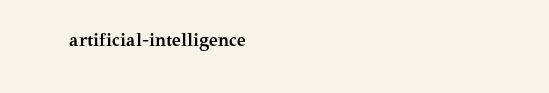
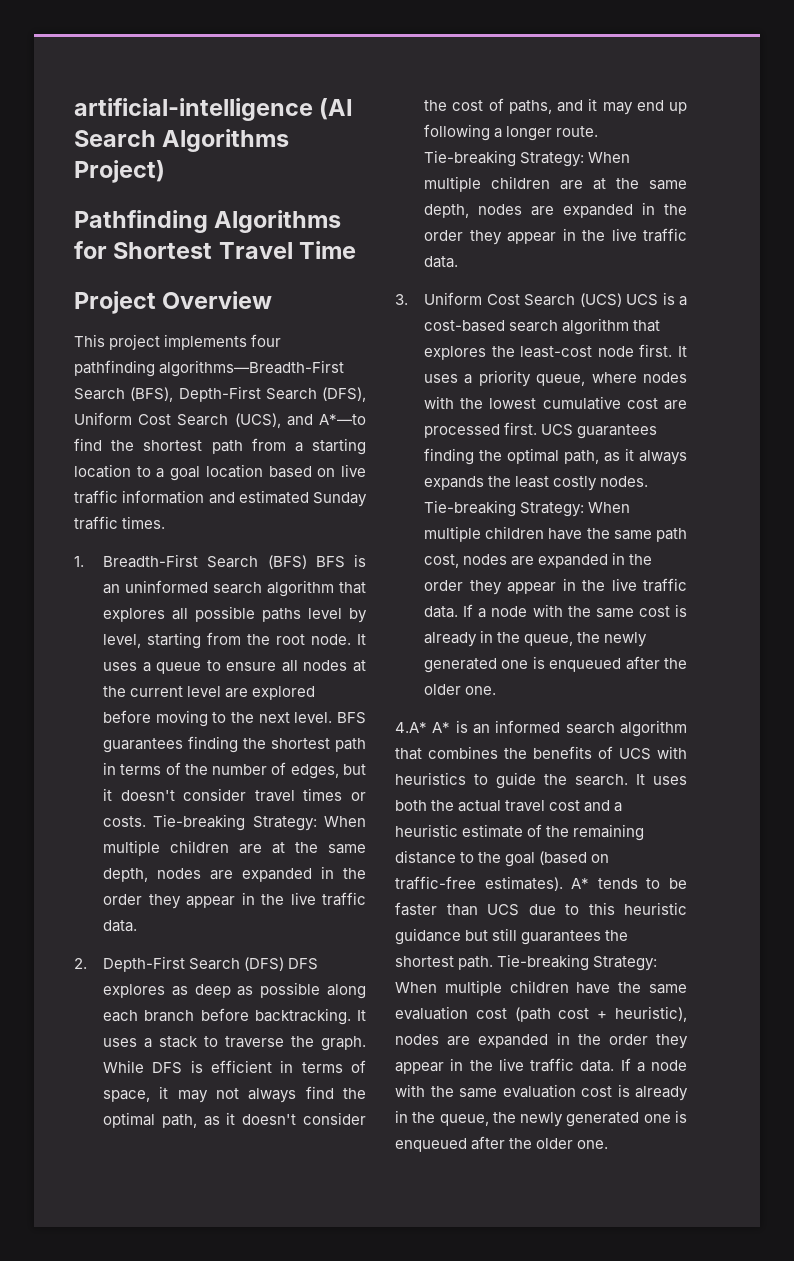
(246, 42) none -> [319,98,354,120] [74,129,290,152] [74,160,165,183] [74,210,342,233] [74,241,357,259] [74,291,273,314] [74,334,282,350] [74,360,345,377] [74,386,366,402] [74,412,366,428] [74,438,366,455] [74,464,366,481] [74,490,367,507] [74,516,166,530] [74,554,367,569] [103,580,366,597] [103,606,367,623] [103,632,367,649] [103,660,366,674] [103,686,316,700] [103,710,366,727] [103,736,366,753] [103,762,366,779] [103,788,366,802] [103,814,366,831] [103,840,366,856] [103,866,366,882] [103,892,367,909] [103,920,138,932] [74,956,319,972] [103,982,366,999] [103,1008,366,1025] [103,1036,366,1051] [103,1060,366,1074] [103,1086,366,1103] [103,1112,366,1128] [424,98,687,115] [424,124,599,141] [424,150,631,167] [424,176,687,192] [424,202,687,218] [424,228,687,245] [424,256,459,268] [395,292,687,307] [424,318,661,335] [424,344,687,360] [424,370,687,387] [424,396,687,410] [424,422,658,439] [424,448,687,465] [424,476,649,491] [424,500,631,517] [424,526,687,542] [424,552,653,568] [424,578,687,595] [424,604,687,618] [424,630,648,647] [424,656,687,673] [424,684,497,695] [395,720,687,737] [395,746,687,760] [395,772,687,789] [395,800,623,812] [395,824,645,841] [395,850,610,867] [395,876,687,891] [395,902,687,916] [395,928,629,945] [395,954,658,971] [395,980,687,996] [395,1006,687,1022] [395,1032,688,1049] [395,1058,687,1074] [395,1084,688,1101] [395,1110,687,1127] [395,1136,609,1152] (AI Search Algorithms Project) // Pathfinding Algorithms for Shortest Travel Time // Project Overview // This project implements four pathfinding algorithms—Breadth-First Search (BFS), Depth-First Search (DFS), Uniform Cost Search (UCS), and A*—to find the shortest path from a starting location to a goal location based on live traffic information and estimated Sunday traffic times. // 1. Breadth-First Search (BFS) BFS is an uninformed search algorithm that explores all possible paths level by level, starting from the root node. It uses a queue to ensure all nodes at the current level are explored before moving to the next level. BFS guarantees finding the shortest path in terms of the number of edges, but it doesn't consider travel times or costs. Tie-breaking Strategy: When multiple children are at the same depth, nodes are expanded in the order they appear in the live traffic data. // 2. Depth-First Search (DFS) DFS explores as deep as possible along each branch before backtracking. It uses a stack to traverse the graph. While DFS is efficient in terms of space, it may not always find the optimal path, as it doesn't consider the cost of paths, and it may end up following a longer route. Tie-breaking Strategy: When multiple children are at the same depth, nodes are expanded in the order they appear in the live traffic data. // 3. Uniform Cost Search (UCS) UCS is a cost-based search algorithm that explores the least-cost node first. It uses a priority queue, where nodes with the lowest cumulative cost are processed first. UCS guarantees finding the optimal path, as it always expands the least costly nodes. Tie-breaking Strategy: When multiple children have the same path cost, nodes are expanded in the order they appear in the live traffic data. If a node with the same cost is already in the queue, the newly generated one is enqueued after the older one. // 4.A* A* is an informed search algorithm that combines the benefits of UCS with heuristics to guide the search. It uses both the actual travel cost and a heuristic estimate of the remaining distance to the goal (based on traffic-free estimates). A* tends to be faster than UCS due to this heuristic guidance but still guarantees the shortest path. Tie-breaking Strategy: When multiple children have the same evaluation cost (path cost + heuristic), nodes are expanded in the order they appear in the live traffic data. If a node with the same evaluation cost is already in the queue, the newly generated one is enqueued after the older one.

